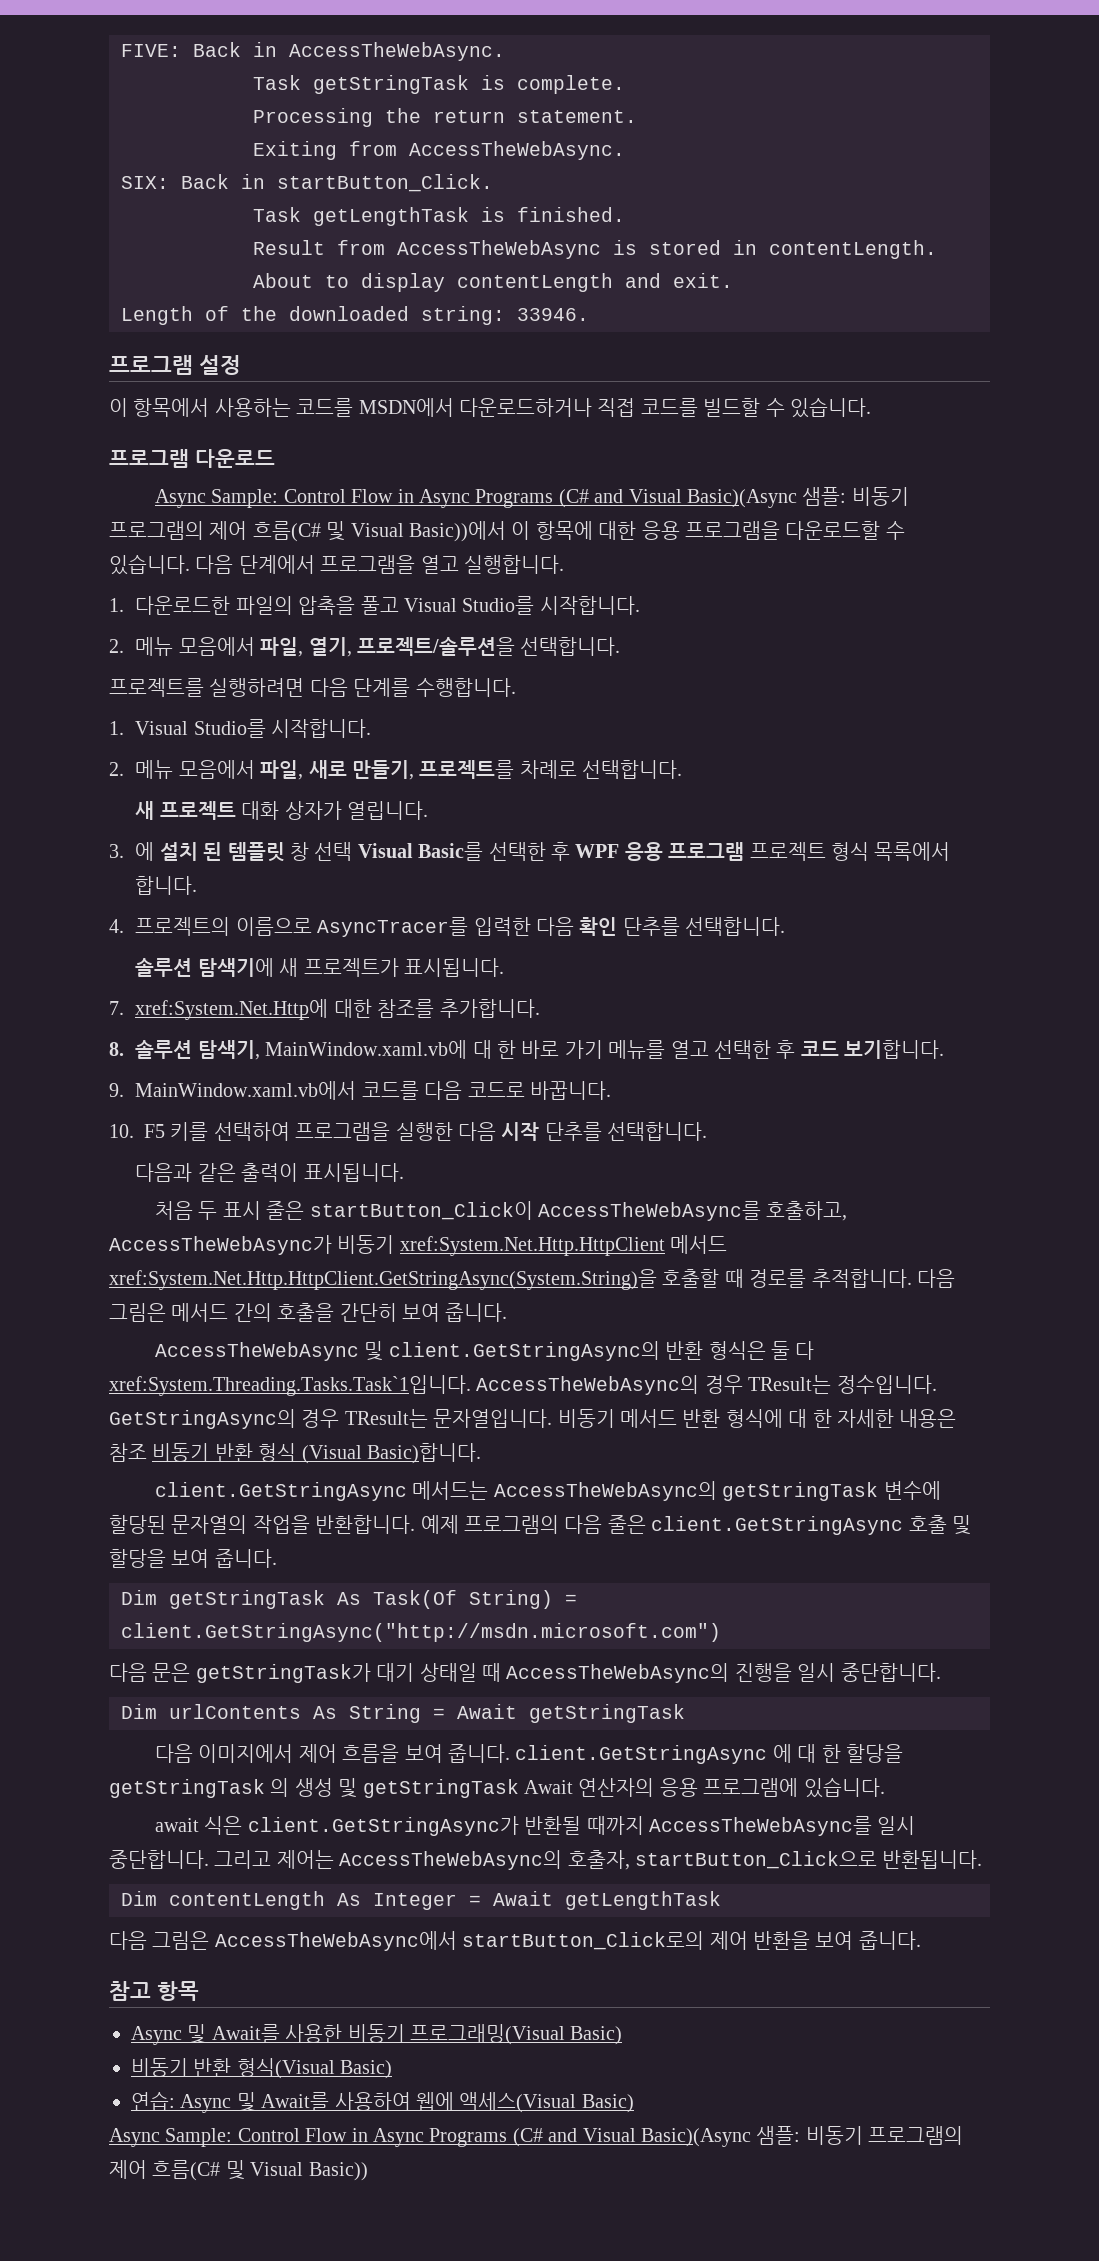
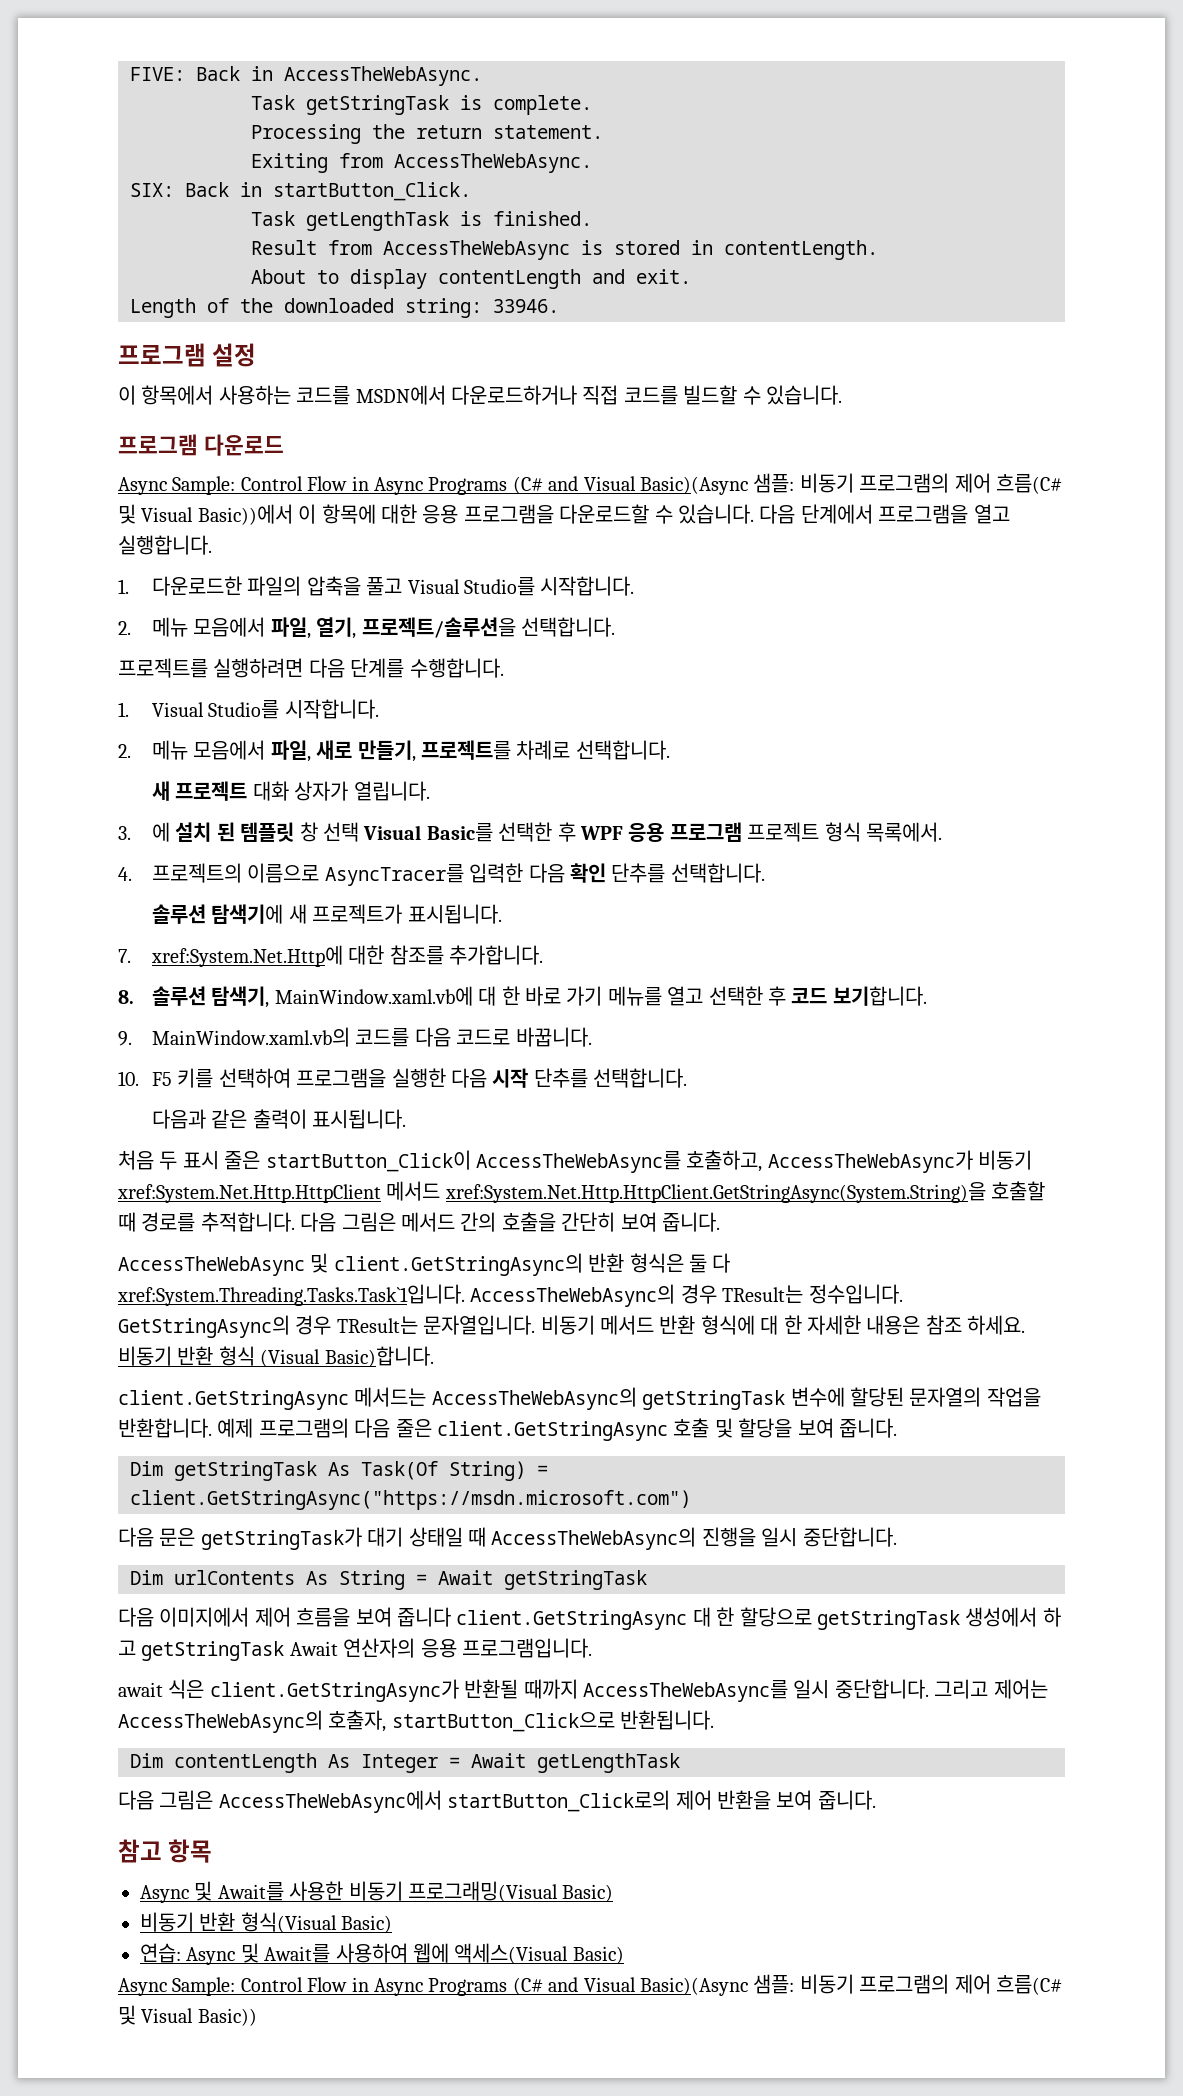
[874,842,951,861] [135,876,198,895] 목록에서 합니다. -> [866,822,943,842] 목록에서.
[135,1081,357,1100] MainWindow.xaml.vb에서 -> [152,1027,351,1047] MainWindow.xaml.vb의
(147, 1452) none -> [967,1315,1026,1335] 하세요.
[121,1623,721,1642] client.GetStringAsync("http://msdn.microsoft.com") -> [130,1490,691,1510] client.GetStringAsync("https://msdn.microsoft.com")
[447,1744,903,1764] [109,1778,358,1798] 줍니다. client.GetStringAsync 에 대 한 할당을 getStringTask 의 생성 및 -> [397,1607,1061,1630] [118,1640,136,1656] 줍니다 client.GetStringAsync 대 한 할당으로 getStringTask 생성에서 하 고
[703,1777,885,1798] 프로그램에 있습니다. -> [462,1638,592,1658] 프로그램입니다.

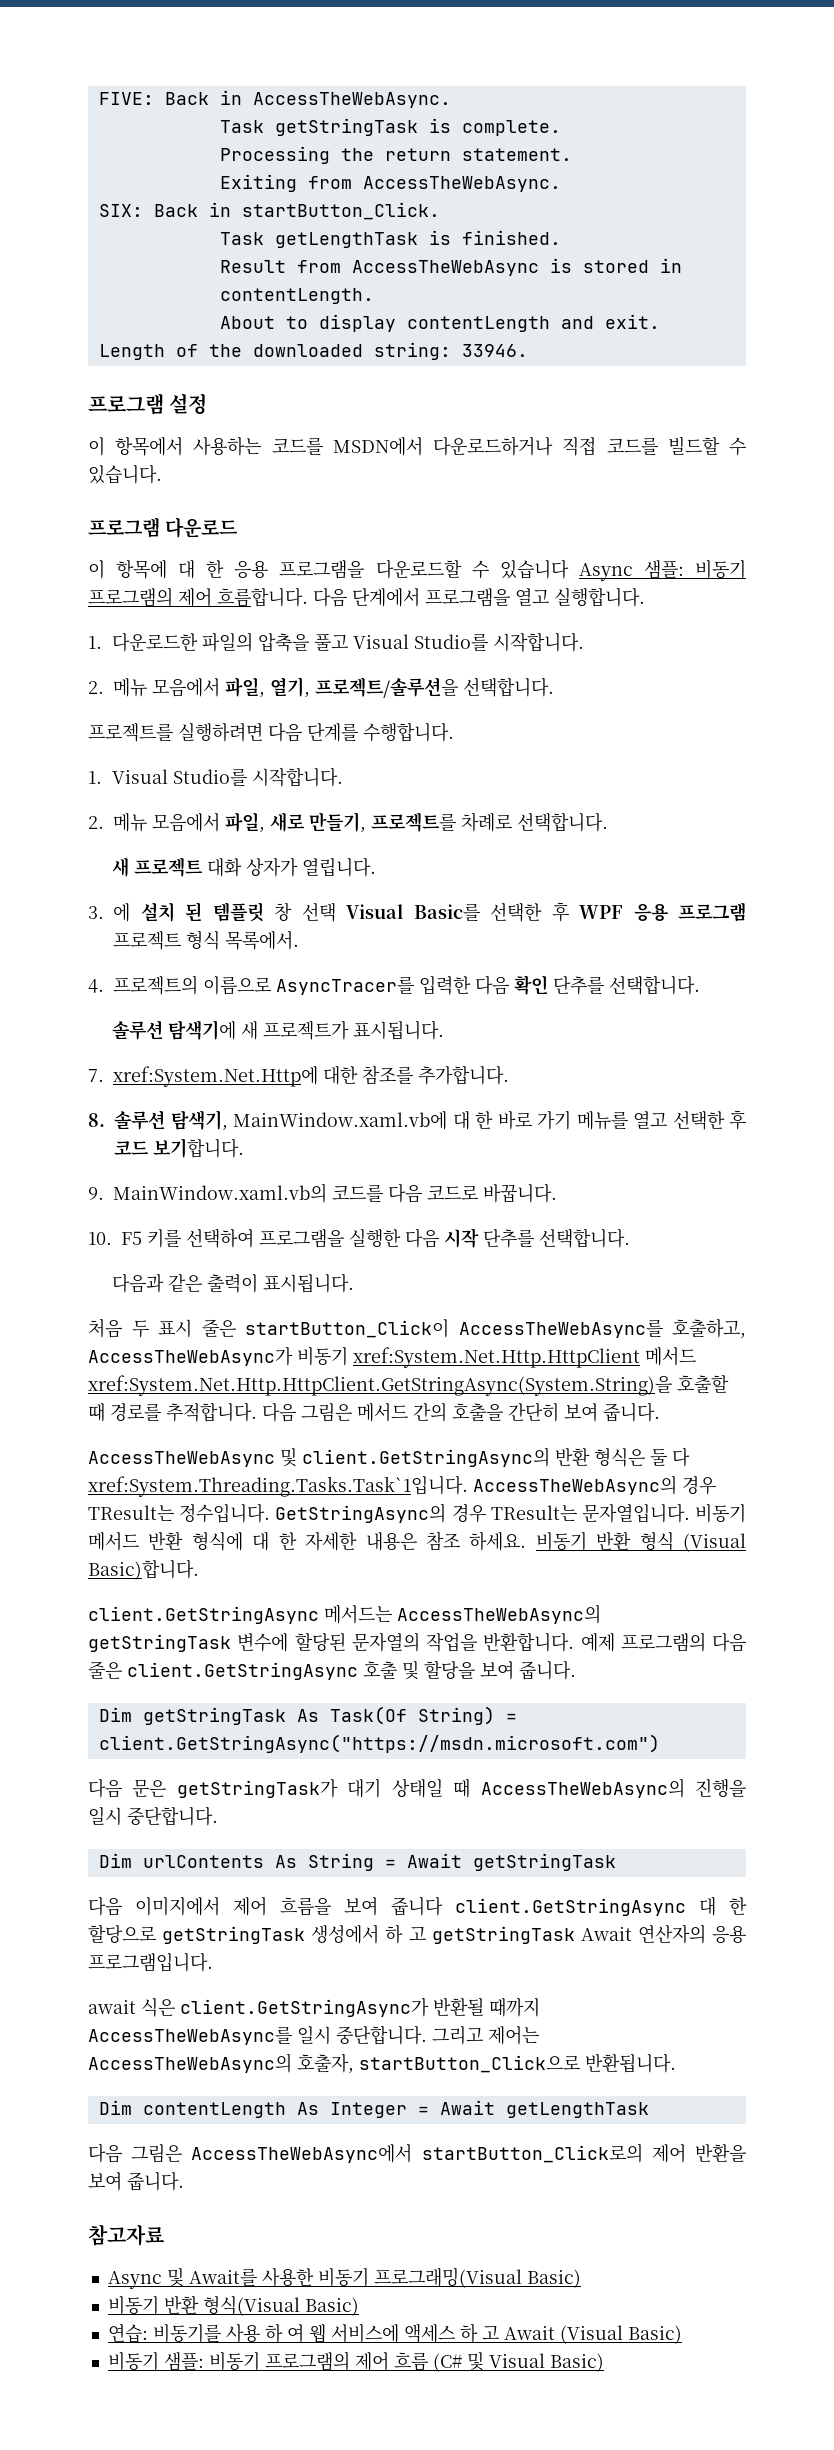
[118,473,1062,495] [118,504,754,525] Async Sample: Control Flow in Async Programs (C# and Visual Basic)(Async 샘플: 비동기 프로그램의 제어 흐름(C# 및 Visual Basic))에서 이 항목에 대한 응용 프로그램을 다운로드할 수 있습니다. -> [88,559,746,581] [88,587,308,607] 이 항목에 대 한 응용 프로그램을 다운로드할 수 있습니다 Async 샘플: 비동기 프로그램의 제어 흐름합니다.
[118,1839,213,1863] 참고 항목 -> [88,2224,164,2246] 참고자료
[186,1943,624,1965] [118,1974,1062,1996] [118,2005,257,2026] Async 및 Await를 사용하여 웹에 액세스(Visual Basic) // Async Sample: Control Flow in Async Programs (C# and Visual Basic)(Async 샘플: 비동기 프로그램의 제어 흐름(C# 및 Visual Basic)) -> [152,2323,682,2344] [107,2351,604,2372] 비동기를 사용 하 여 웹 서비스에 액세스 하 고 Await (Visual Basic) // 비동기 샘플: 비동기 프로그램의 제어 흐름 (C# 및 Visual Basic)

